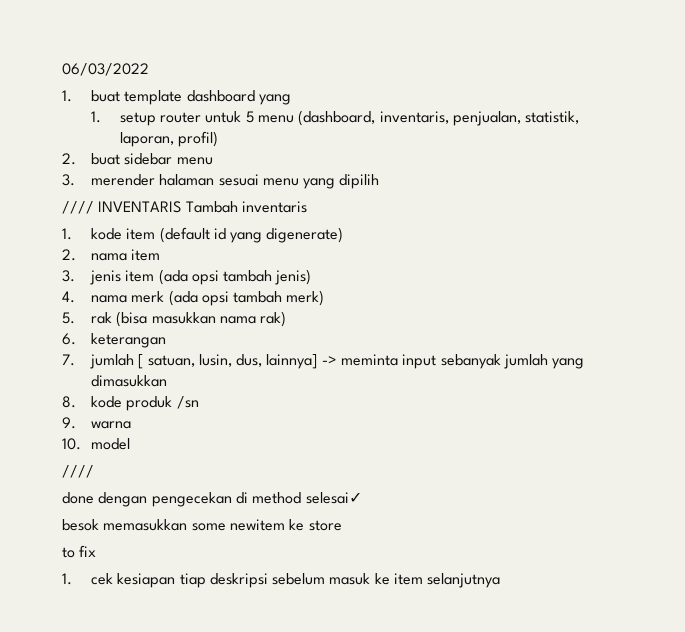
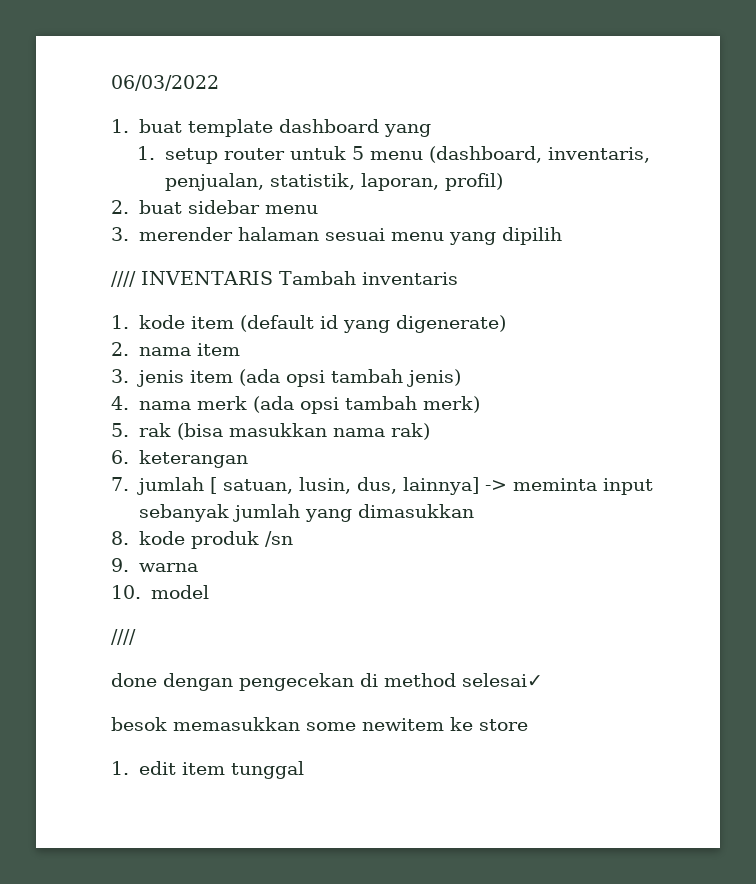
[62,545,97,558] [62,573,501,588] // to fix // 1. cek kesiapan tiap deskripsi sebelum masuk ke item selanjutnya -> [111,761,304,779] // 1. edit item tunggal

